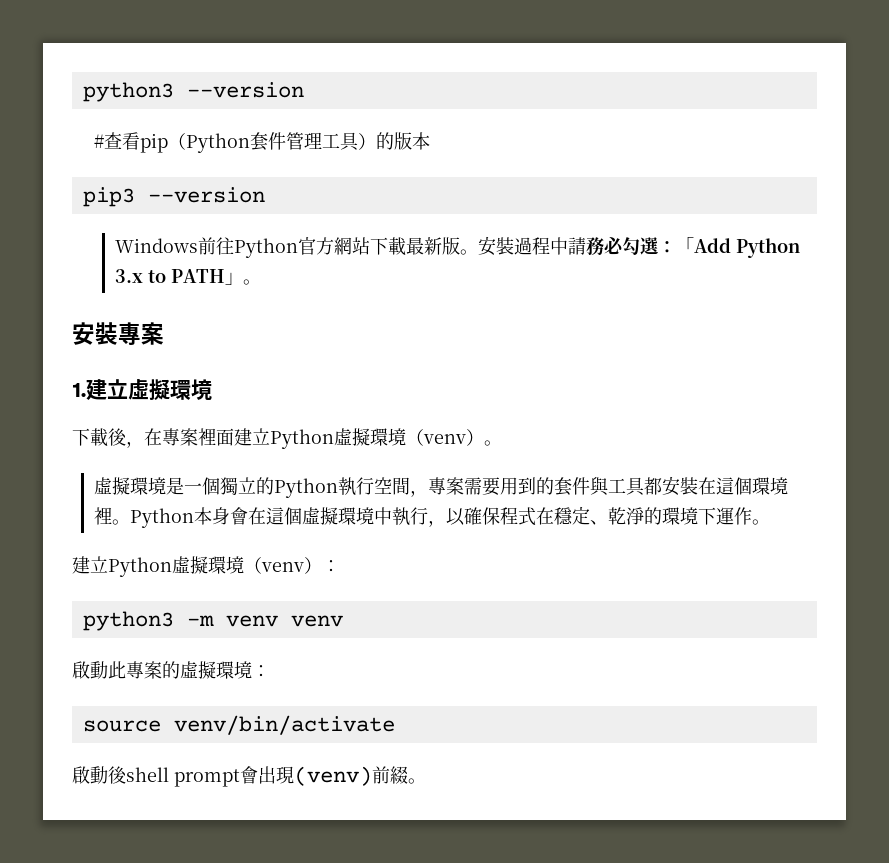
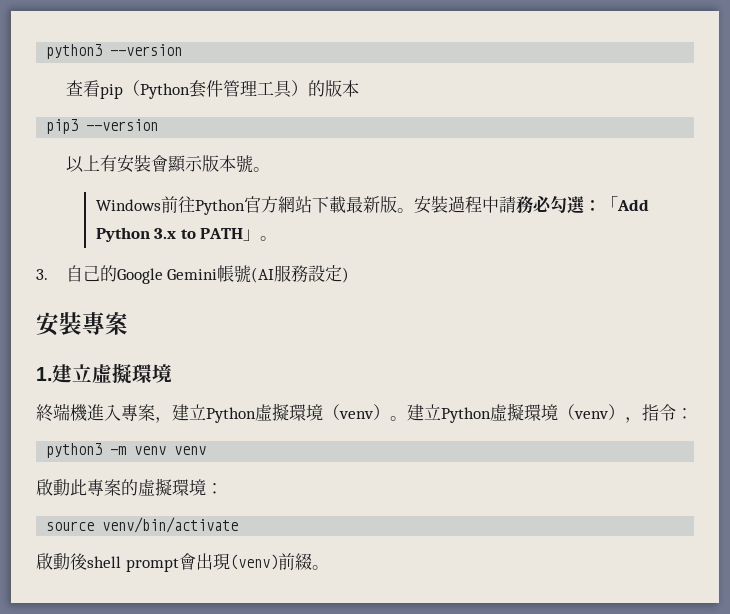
[93,134,104,148] # -> (183, 50) none
(265, 195) none -> [65,155,270,173] // 以上有安裝會顯示版本號。
(262, 282) none -> [36,265,350,284] // 3.自己的Google Gemini帳號(AI服務設定)
[72,428,234,448] 下載後，在專案裡面 -> [36,403,172,423] 終端機進入專案，
[93,476,788,498] [93,506,770,528] [72,556,322,577] // 虛擬環境是一個獨立的Python執行空間，專案需要用到的套件與工具都安裝在這個環境裡。Python本身會在這個虛擬環境中執行，以確保程式在穩定、乾淨的環境下運作。 // 建立Python虛擬環境（venv） -> [407,403,676,423] 建立Python虛擬環境（venv），指令

